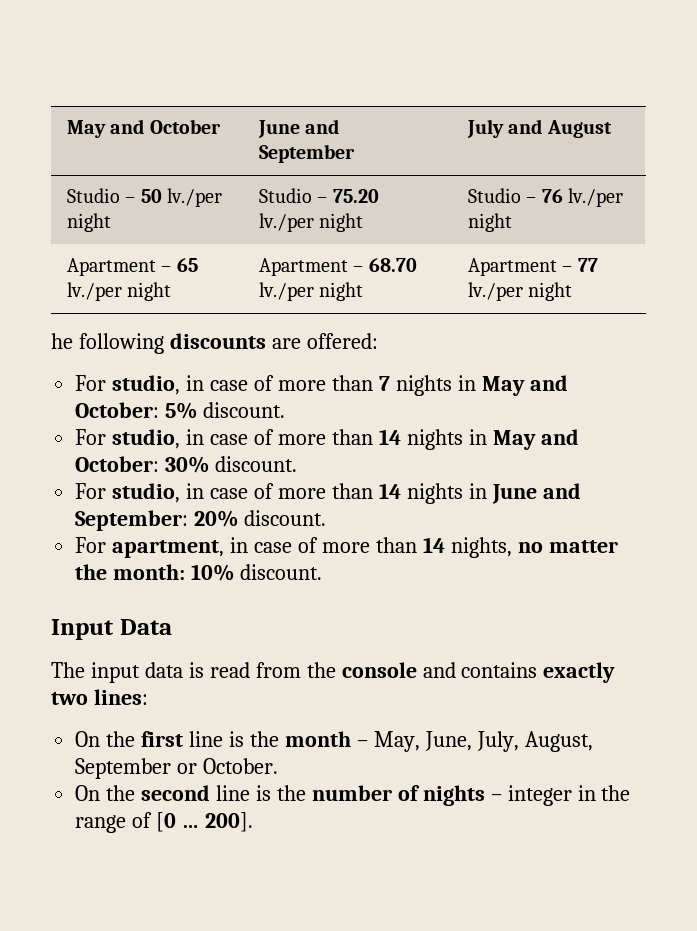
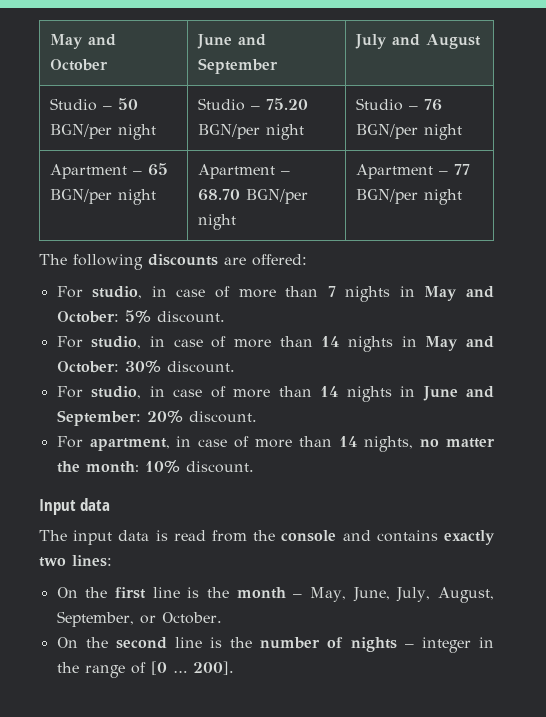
[166,188,222,207] lv./per -> [50,124,113,139] BGN/per
[258,213,314,232] lv./per -> [198,124,261,139] BGN/per
[567,188,623,207] lv./per -> [356,124,419,139] BGN/per
[66,282,122,301] lv./per -> [50,189,113,204] BGN/per
[258,282,314,301] lv./per -> [246,189,309,204] BGN/per
[467,282,573,301] [51,333,73,349] lv./per night // he -> [356,189,463,205] [39,254,67,265] BGN/per night // The
[119,619,172,635] Data -> [80,498,111,511] data
[75,758,172,779] September -> [56,611,134,627] September,

